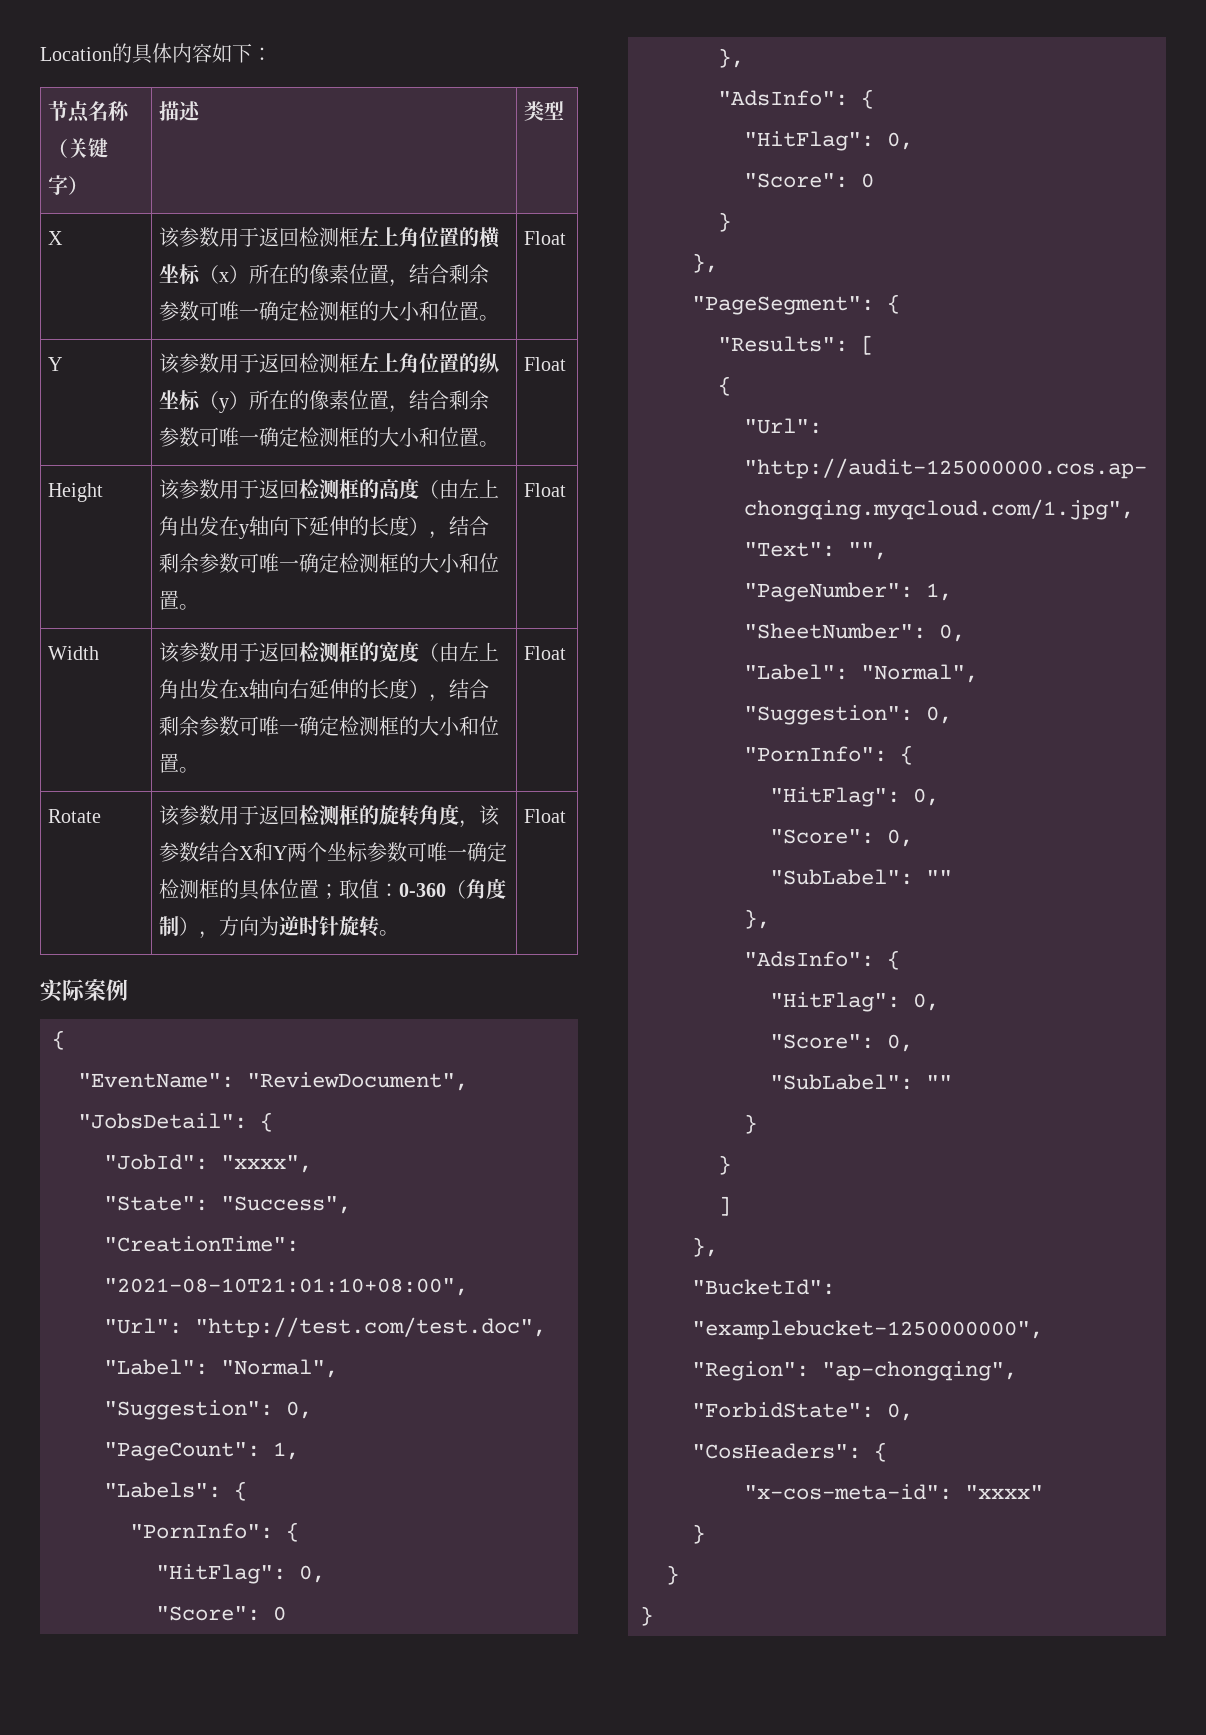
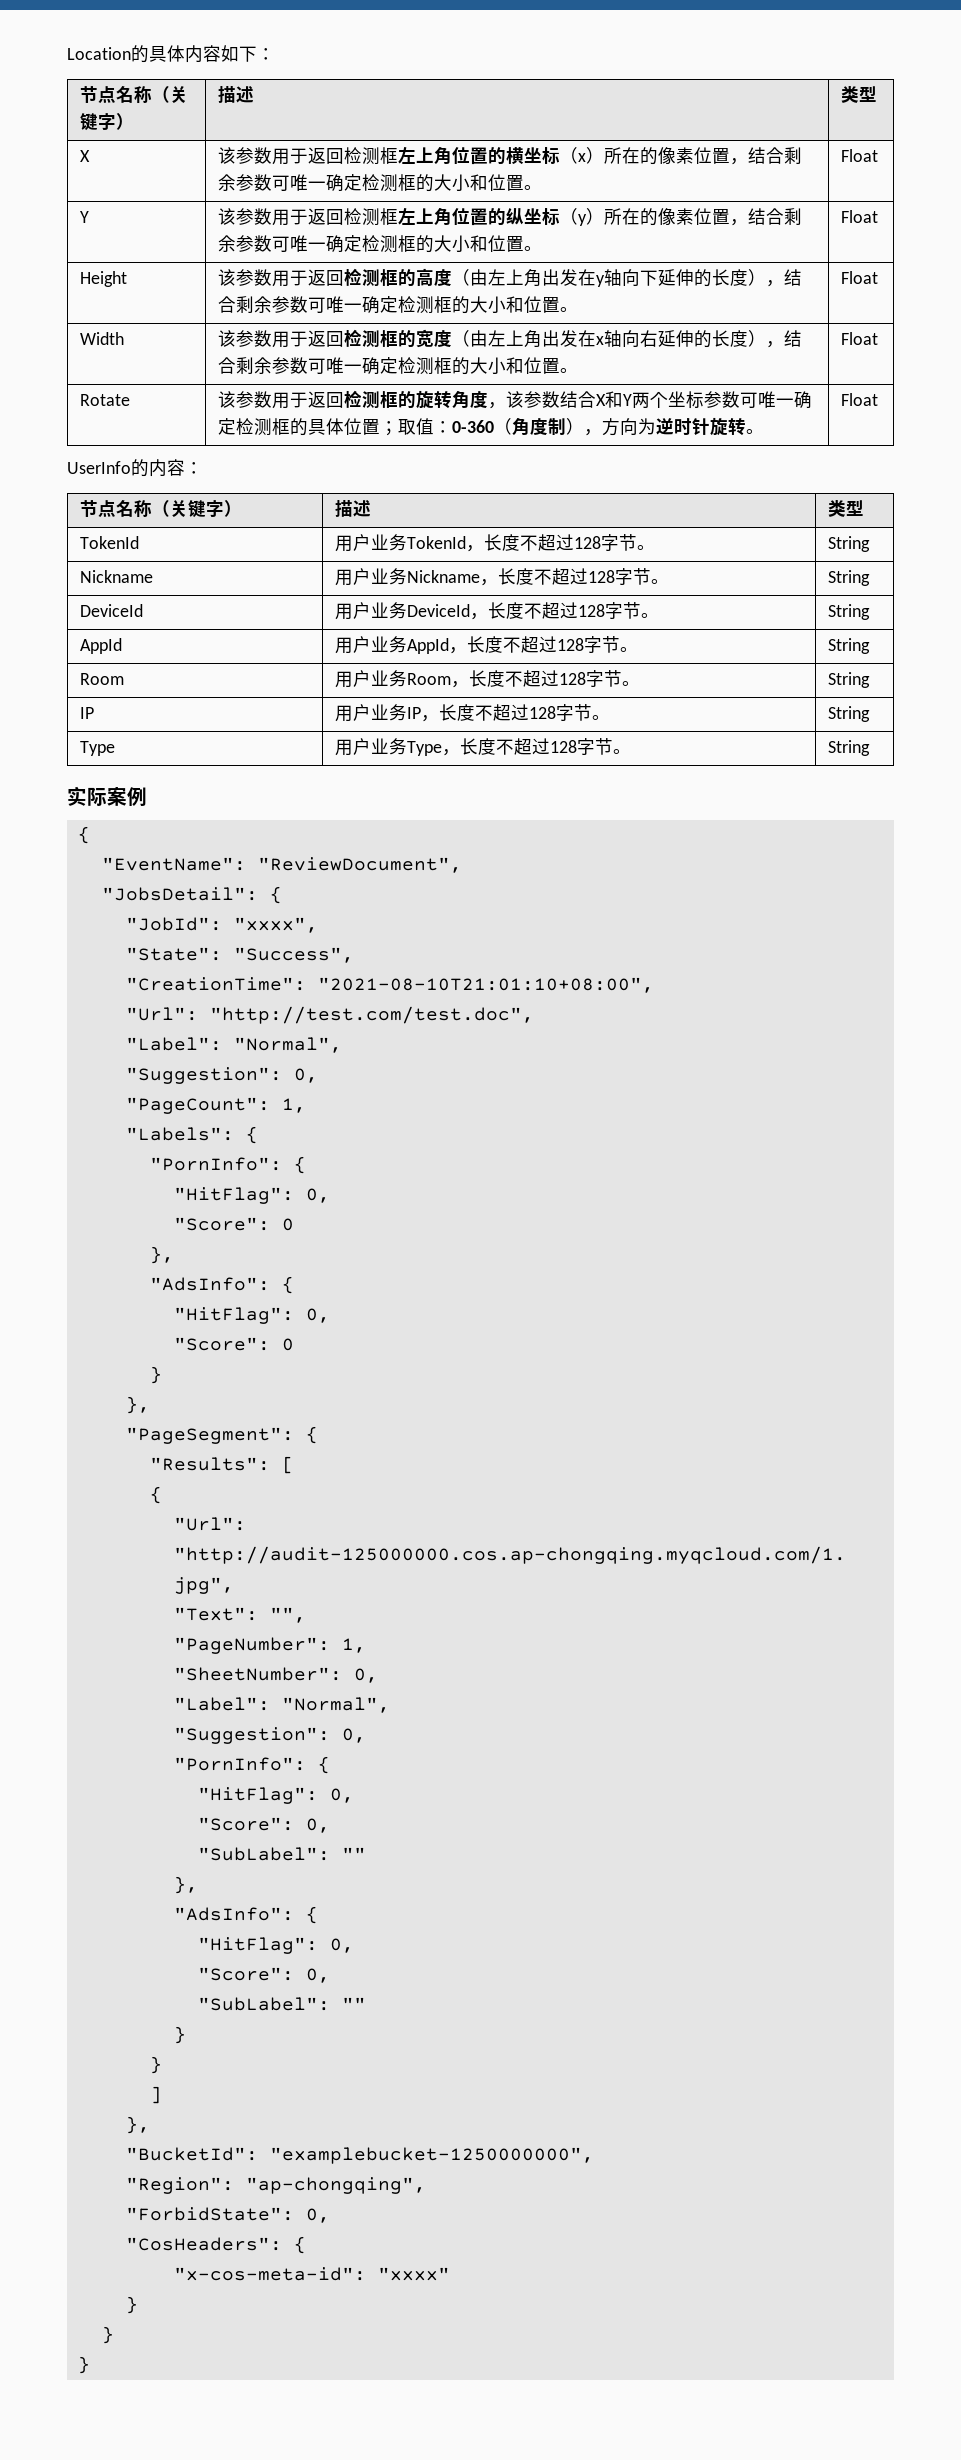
(567, 816) none -> [67,459,203,477] [79,500,242,518] [334,500,371,517] [827,500,864,517] [79,536,139,549] [334,534,655,552] [827,536,870,552] [79,570,153,583] [334,568,669,586] [827,570,870,586] [79,604,143,617] [334,602,659,620] [827,604,870,620] [79,638,122,654] [334,636,638,654] [827,638,870,654] [79,673,124,685] [334,670,640,688] [827,672,870,688] [79,707,94,719] [334,704,610,722] [827,706,870,722] [79,741,115,756] [334,738,631,756] [827,740,870,756] // UserInfo的内容： // 节点名称（关键字） | 描述 | 类型 // TokenId | 用户业务TokenId，长度不超过128字节。 | String // Nickname | 用户业务Nickname，长度不超过128字节。 | String // DeviceId | 用户业务DeviceId，长度不超过128字节。 | String // AppId | 用户业务AppId，长度不超过128字节。 | String // Room | 用户业务Room，长度不超过128字节。 | String // IP | 用户业务IP，长度不超过128字节。 | String // Type | 用户业务Type，长度不超过128字节。 | String

